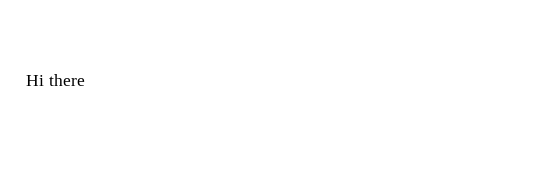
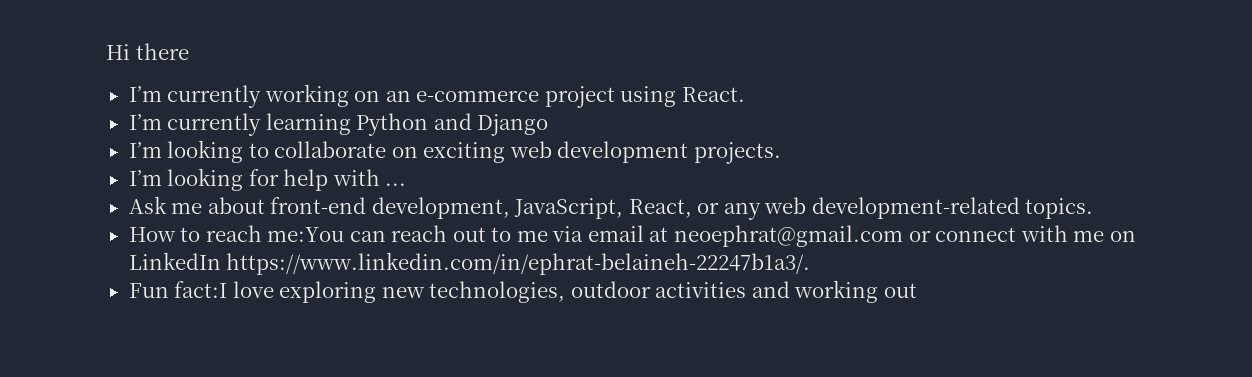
(85, 80) none -> [128,84,745,108] [128,113,549,136] [128,140,781,164] [128,168,407,191] [128,196,1094,220] [128,225,1136,247] [128,252,811,275] [128,280,917,303] // I’m currently working on an e-commerce project using React. // I’m currently learning Python and Django // I’m looking to collaborate on exciting web development projects. // I’m looking for help with ... // Ask me about front-end development, JavaScript, React, or any web development-related topics. // How to reach me:You can reach out to me via email at neoephrat@gmail.com or connect with me on LinkedIn https://www.linkedin.com/in/ephrat-belaineh-22247b1a3/. // Fun fact:I love exploring new technologies, outdoor activities and working out

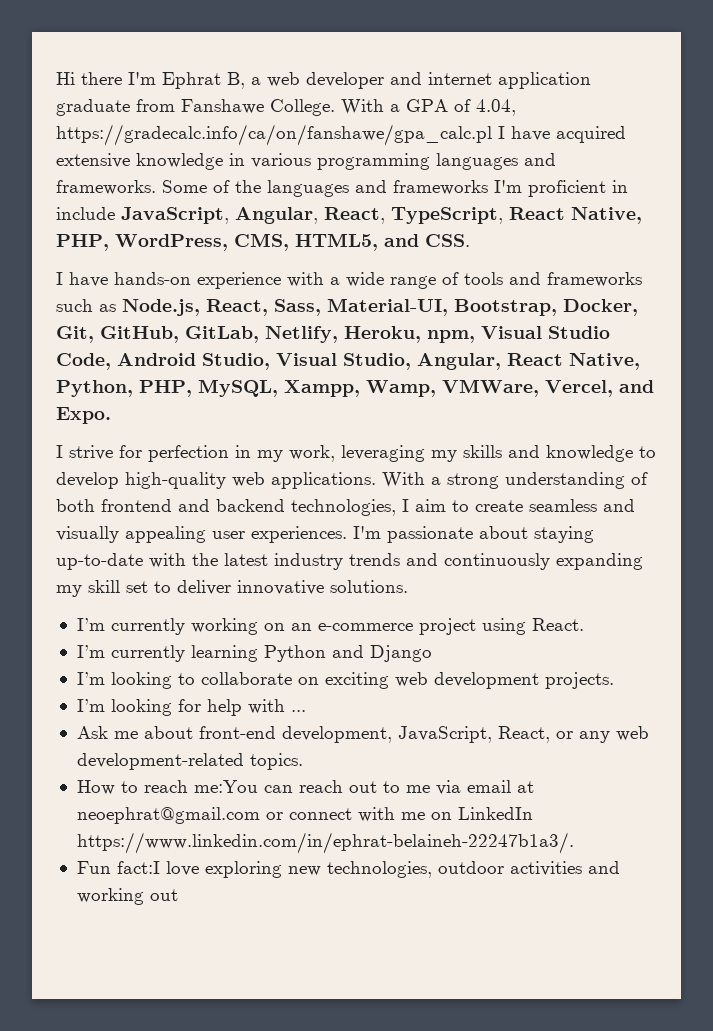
(189, 51) none -> [128,72,591,89] [56,99,516,116] [56,124,626,146] [56,153,556,170] [56,180,628,197] [56,207,642,224] [56,233,470,251] [56,272,642,289] [56,298,638,316] [56,326,610,343] [56,353,640,370] [56,379,654,397] [56,407,111,424] [56,445,656,462] [56,472,648,489] [56,499,635,516] [56,526,594,543] [56,553,643,570] [56,580,408,597] I'm Ephrat B, a web developer and internet application graduate from Fanshawe College. With a GPA of 4.04, https://gradecalc.info/ca/on/fanshawe/gpa_calc.pl I have acquired extensive knowledge in various programming languages and frameworks. Some of the languages and frameworks I'm proficient in include JavaScript, Angular, React, TypeScript, React Native, PHP, WordPress, CMS, HTML5, and CSS. // I have hands-on experience with a wide range of tools and frameworks such as Node.js, React, Sass, Material-UI, Bootstrap, Docker, Git, GitHub, GitLab, Netlify, Heroku, npm, Visual Studio Code, Android Studio, Visual Studio, Angular, React Native, Python, PHP, MySQL, Xampp, Wamp, VMWare, Vercel, and Expo. // I strive for perfection in my work, leveraging my skills and knowledge to develop high-quality web applications. With a strong understanding of both frontend and backend technologies, I aim to create seamless and visually appealing user experiences. I'm passionate about staying up-to-date with the latest industry trends and continuously expanding my skill set to deliver innovative solutions.

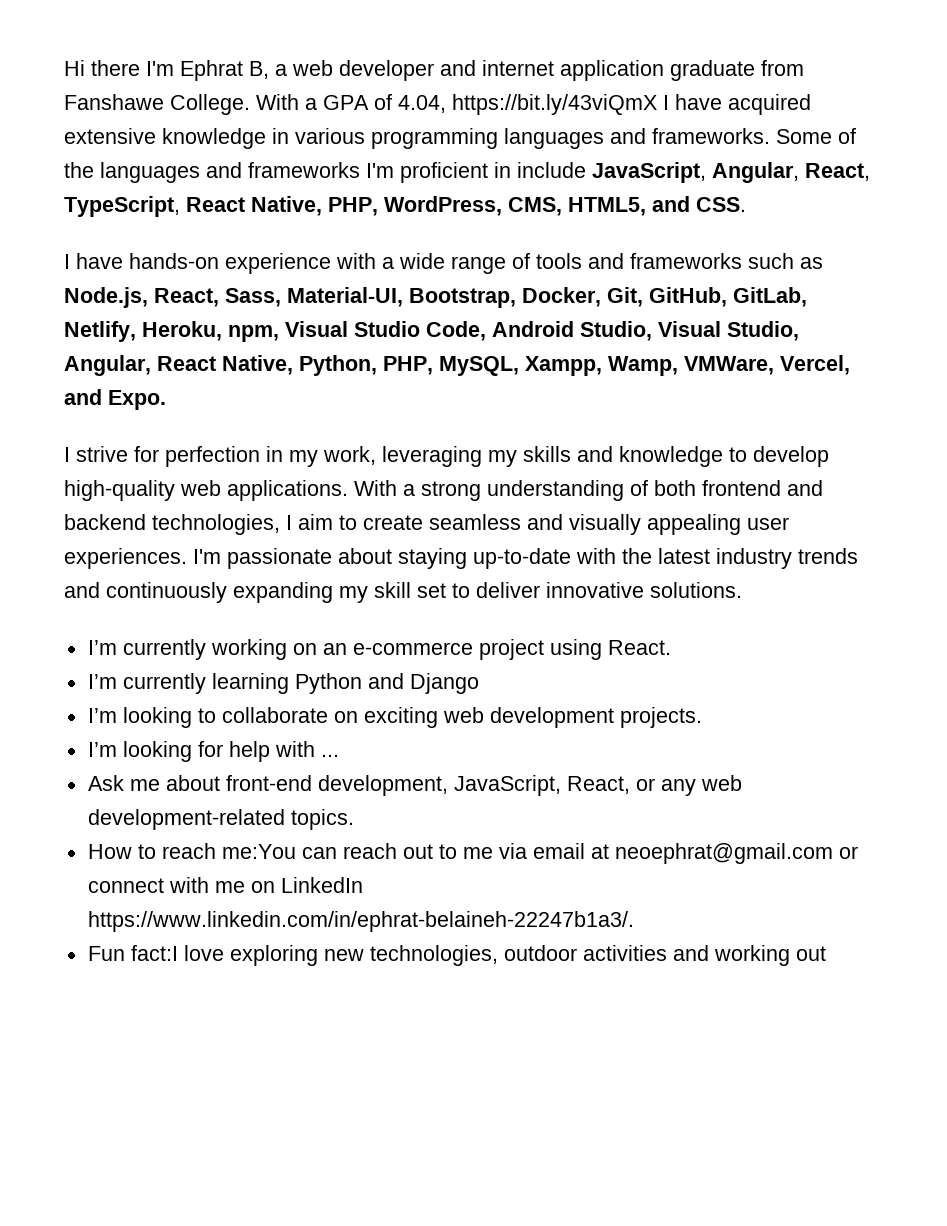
[56,124,492,146] https://gradecalc.info/ca/on/fanshawe/gpa_calc.pl -> [452,94,657,115] https://bit.ly/43viQmX

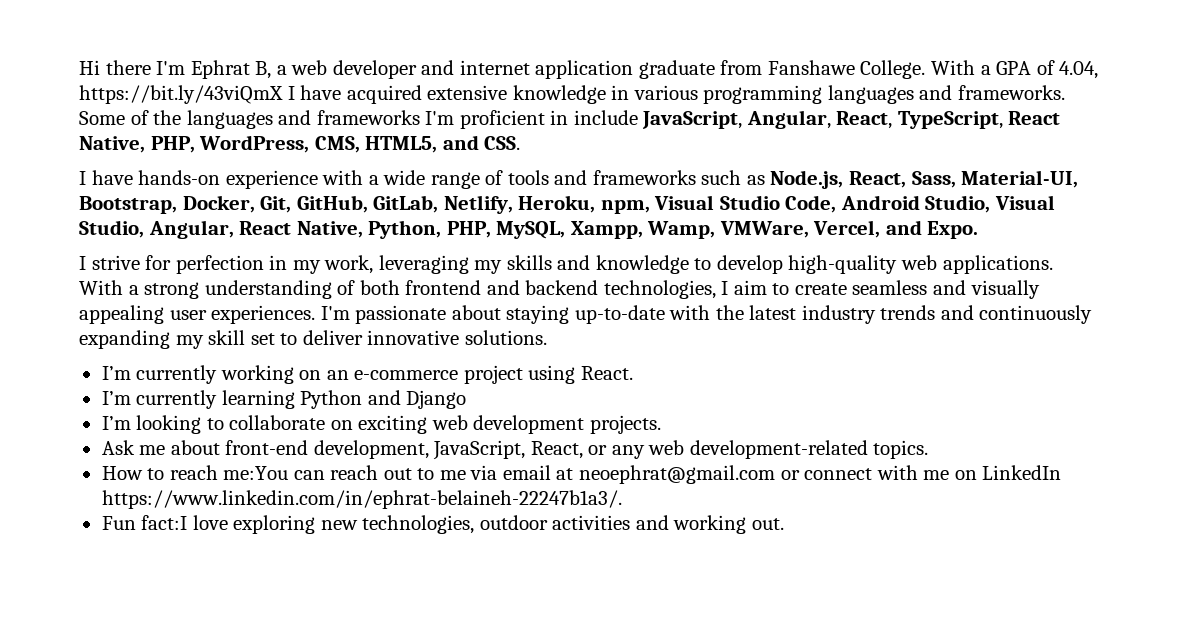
[87,741,339,762] // I’m looking for help with ... -> (661, 424) none
[795,946,826,961] out -> [751,518,784,530] out.

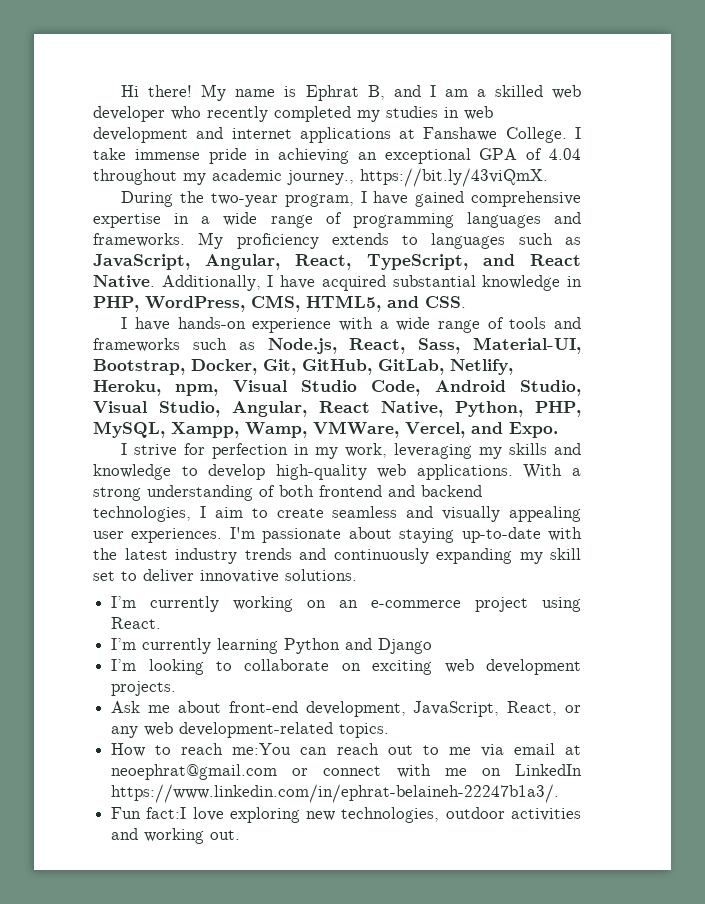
[105,60,1099,79] [79,85,1065,104] [79,110,1061,129] [79,136,145,153] there I'm Ephrat B, a web developer and internet application graduate from Fanshawe College. With a GPA of 4.04, https://bit.ly/43viQmX I have acquired extensive knowledge in various programming languages and frameworks. Some of the languages and frameworks I'm proficient in include JavaScript, Angular, React, TypeScript, React Native, -> [148,84,581,101] [93,106,493,122] [93,127,581,143] [93,148,581,164] [93,168,548,187] [121,191,581,207] [93,212,581,228] [93,232,581,249] [93,254,581,270] [93,275,582,291] there! My name is Ephrat B, and I am a skilled web developer who recently completed my studies in web development and internet applications at Fanshawe College. I take immense pride in achieving an exceptional GPA of 4.04 throughout my academic journey., https://bit.ly/43viQmX. // During the two-year program, I have gained comprehensive expertise in a wide range of programming languages and frameworks. My proficiency extends to languages such as JavaScript, Angular, React, TypeScript, and React Native. Additionally, I have acquired substantial knowledge in

